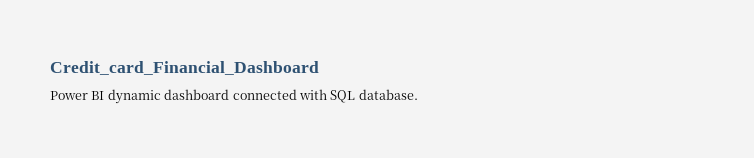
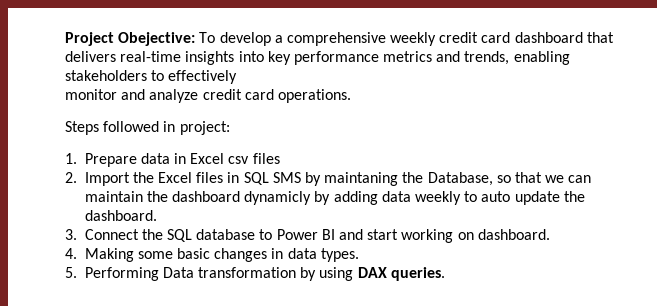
[50,61,319,75] [50,89,418,104] Credit_card_Financial_Dashboard // Power BI dynamic dashboard connected with SQL database. -> [65,32,614,46] [65,51,570,65] [65,70,238,84] [65,89,351,103] [65,121,230,135] [65,153,280,167] [65,172,592,186] [84,191,585,205] [84,210,157,221] [65,229,550,243] [65,248,359,262] [65,267,445,281] Project Obejective: To develop a comprehensive weekly credit card dashboard that delivers real-time insights into key performance metrics and trends, enabling stakeholders to effectively // monitor and analyze credit card operations. // Steps followed in project: // 1. Prepare data in Excel csv files // 2. Import the Excel files in SQL SMS by maintaning the Database, so that we can maintain the dashboard dynamicly by adding data weekly to auto update the dashboard. // 3. Connect the SQL database to Power BI and start working on dashboard. // 4. Making some basic changes in data types. // 5. Performing Data transformation by using DAX queries.

